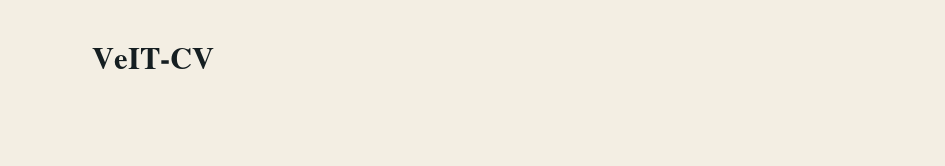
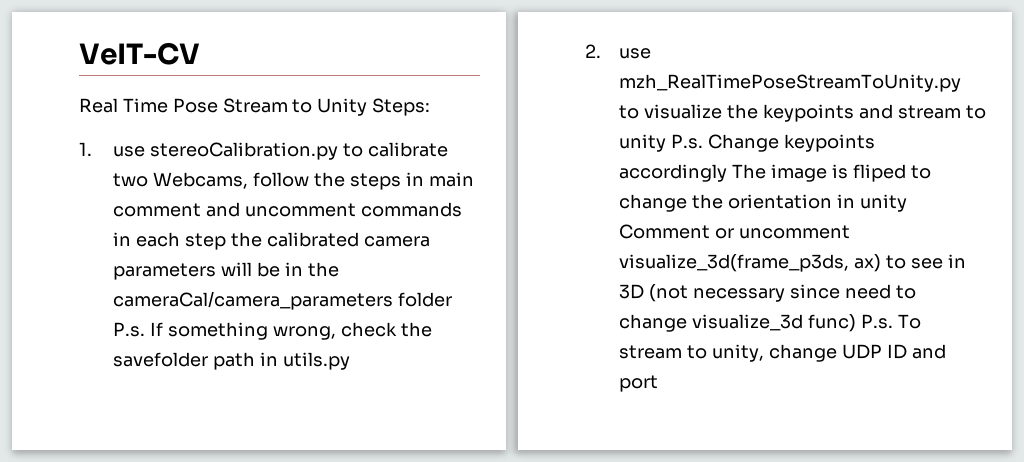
(214, 58) none -> [79,98,431,116] [79,142,448,160] [113,172,474,190] [113,202,462,217] [113,232,430,250] [113,262,339,280] [113,291,453,310] [113,322,432,340] [113,352,350,370] [585,44,652,59] [619,74,962,92] [619,104,986,122] [619,134,875,152] [619,164,931,182] [619,194,907,212] [619,224,851,239] [619,254,966,272] [619,284,916,302] [619,314,921,332] [619,344,946,362] [619,375,659,392] // Real Time Pose Stream to Unity Steps: // 1. use stereoCalibration.py to calibrate two Webcams, follow the steps in main comment and uncomment commands in each step the calibrated camera parameters will be in the cameraCal/camera_parameters folder P.s. If something wrong, check the savefolder path in utils.py // 2. use mzh_RealTimePoseStreamToUnity.py to visualize the keypoints and stream to unity P.s. Change keypoints accordingly The image is fliped to change the orientation in unity Comment or uncomment visualize_3d(frame_p3ds, ax) to see in 3D (not necessary since need to change visualize_3d func) P.s. To stream to unity, change UDP ID and port

